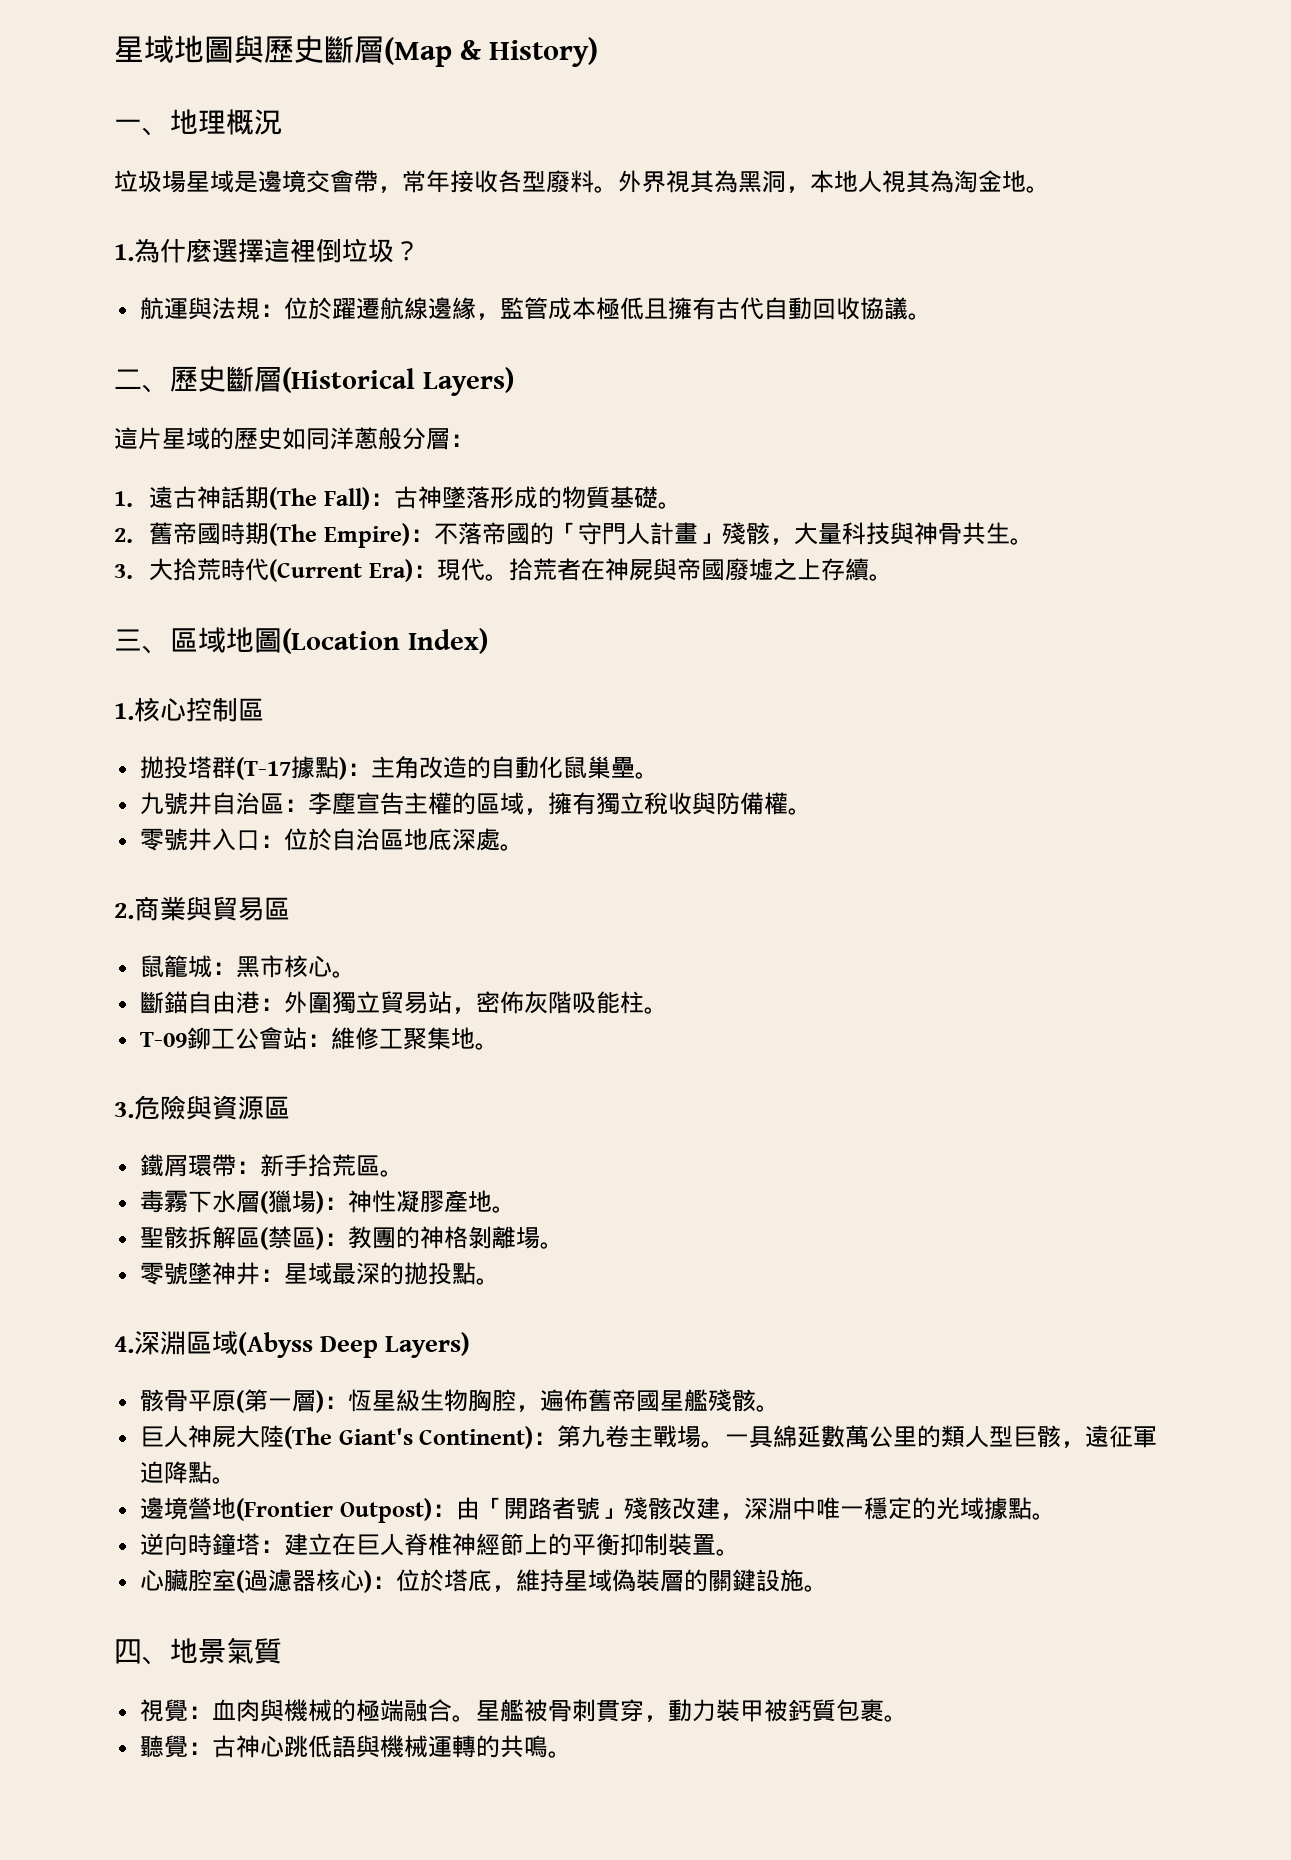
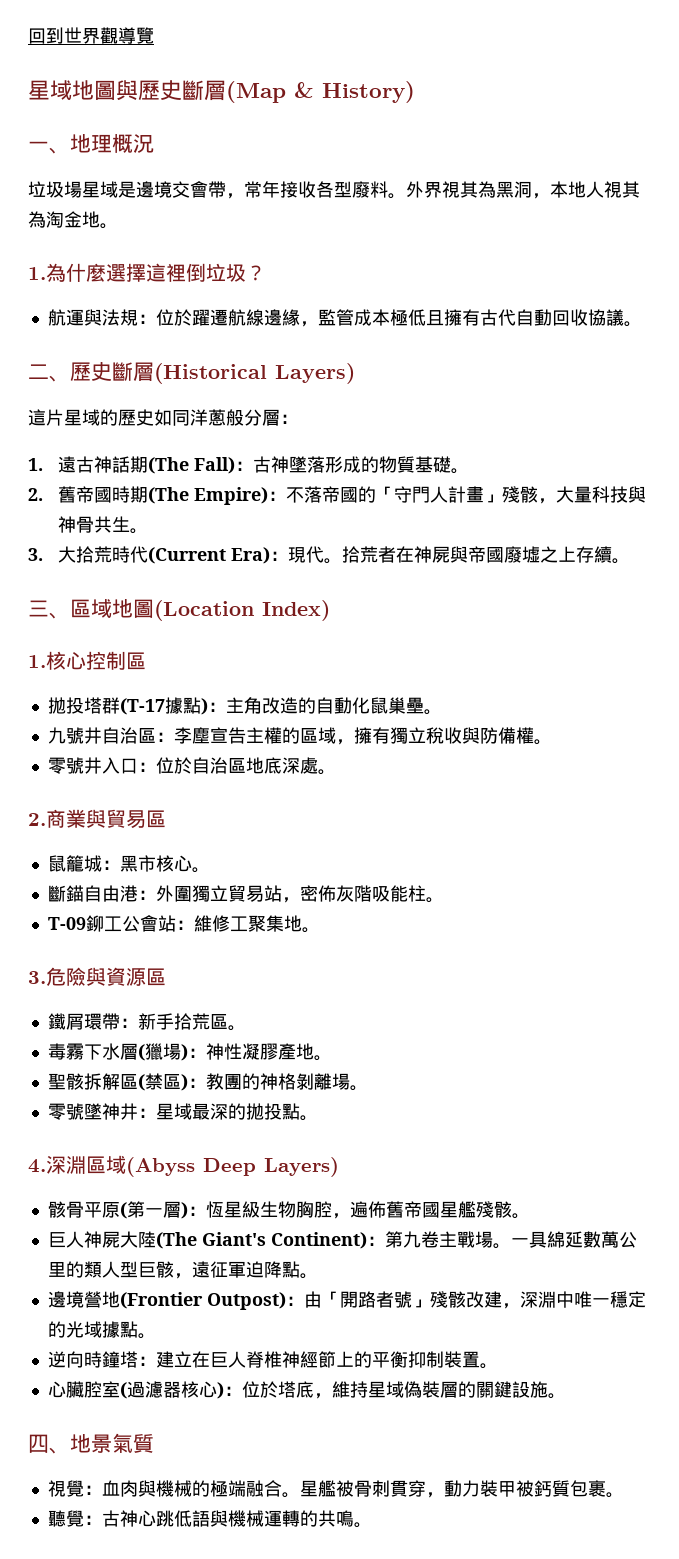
(114, 49) none -> [28,27,154,44] 回到世界觀導覽 //

